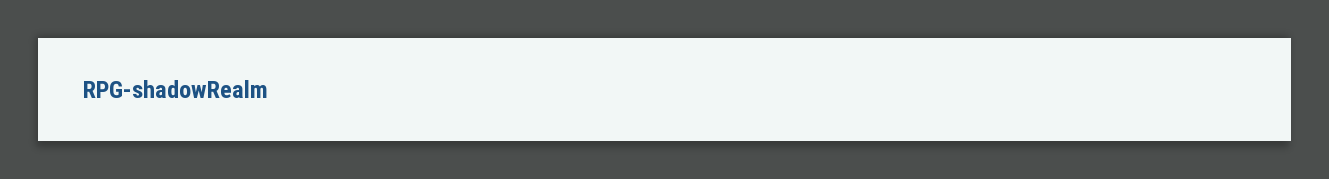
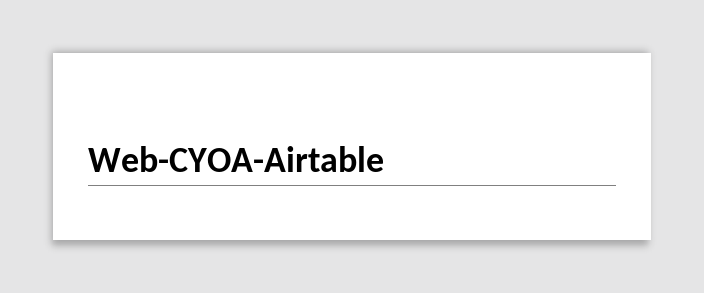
[83,80,268,98] RPG-shadowRealm -> [88,146,384,172] Web-CYOA-Airtable

